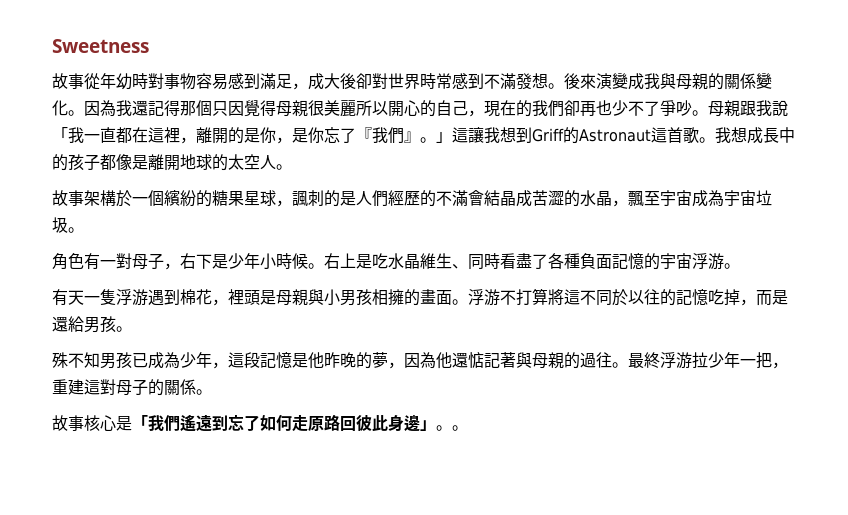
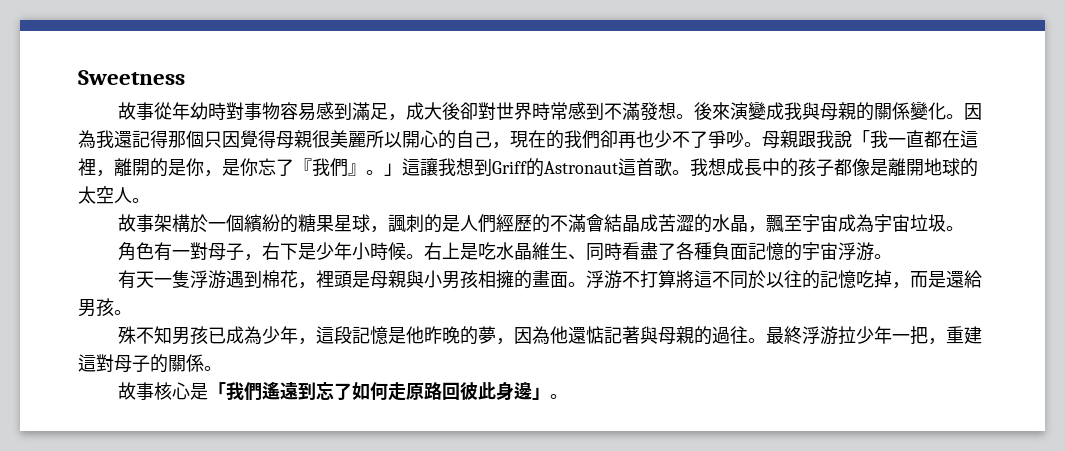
[452,425,468,431] 。 -> (568, 396) none

